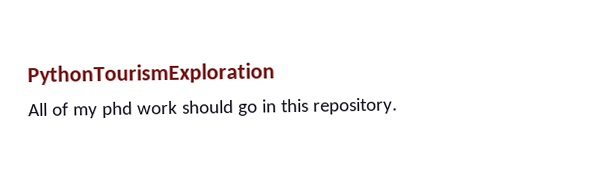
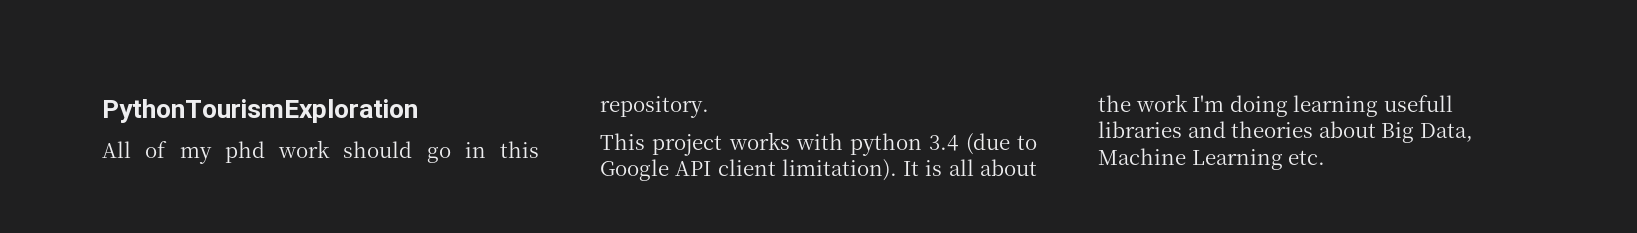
(398, 106) none -> [600,132,1037,156] [600,159,1037,181] [1098,94,1453,117] [1098,121,1473,143] [1098,148,1326,170] // This project works with python 3.4 (due to Google API client limitation). It is all about the work I'm doing learning usefull libraries and theories about Big Data, Machine Learning etc.

